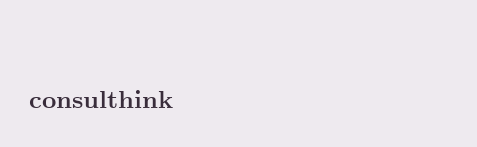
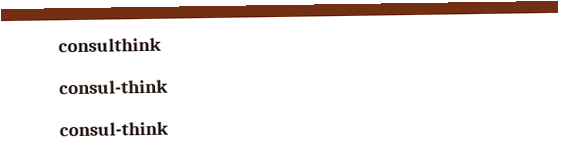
(173, 99) none -> [58,79,169,95] [59,121,169,137] // consul-think // consul-think

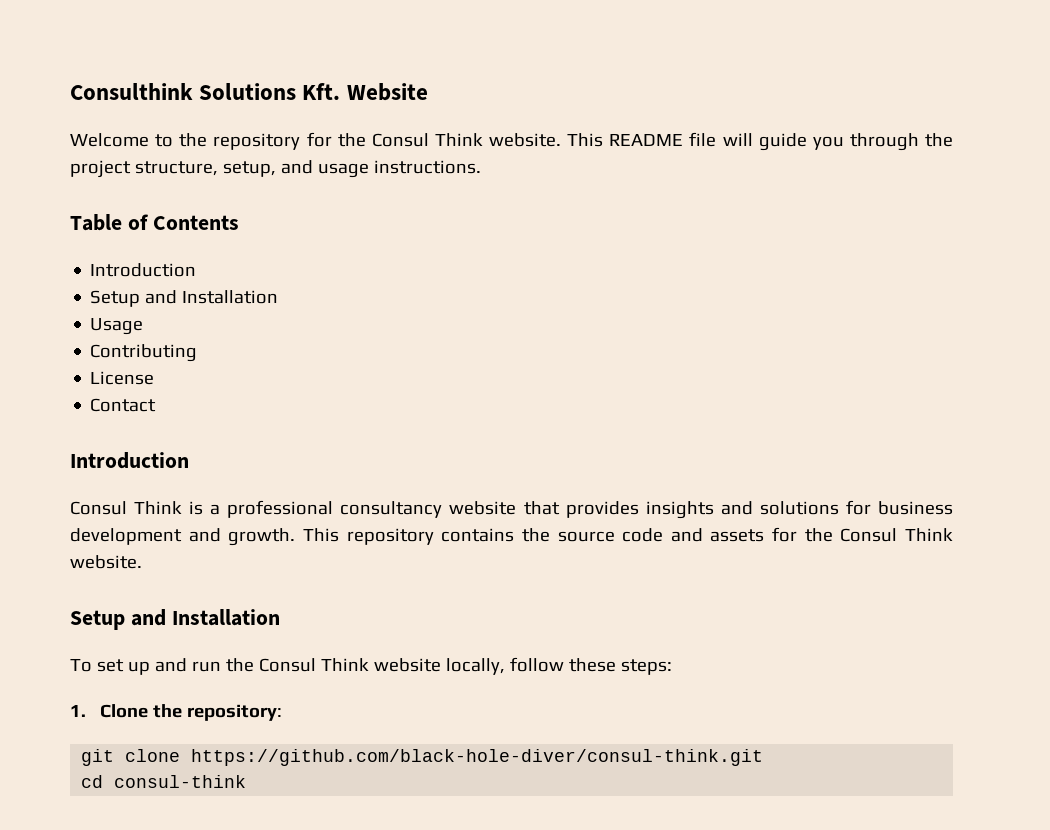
[58,37,162,53] [58,79,169,95] [59,121,169,137] consulthink // consul-think // consul-think -> [70,83,428,101] [70,132,953,151] [70,160,481,178] [70,214,239,231] [90,263,197,277] [90,290,279,307] [90,318,144,335] [90,344,198,362] [90,371,155,385] [90,398,157,412] [70,452,189,469] [70,500,954,519] [70,527,953,546] [70,555,142,569] [70,609,280,630] [70,657,672,675] [70,704,283,721] [81,749,764,766] [81,775,247,788] Consulthink Solutions Kft. Website // Welcome to the repository for the Consul Think website. This README file will guide you through the project structure, setup, and usage instructions. // Table of Contents // Introduction // Setup and Installation // Usage // Contributing // License // Contact // Introduction // Consul Think is a professional consultancy website that provides insights and solutions for business development and growth. This repository contains the source code and assets for the Consul Think website. // Setup and Installation // To set up and run the Consul Think website locally, follow these steps: // 1. Clone the repository: // git clone https://github.com/black-hole-diver/consul-think.git // cd consul-think

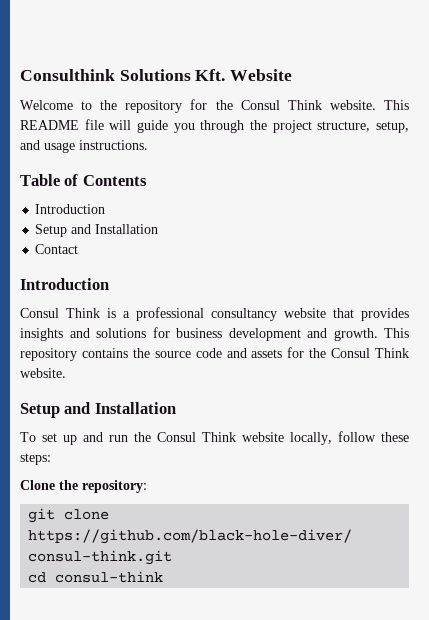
[90,318,144,335] [90,344,198,362] [90,371,155,385] // Usage // Contributing // License -> (159, 229) none
[70,705,86,717] 1. -> (51, 459) none

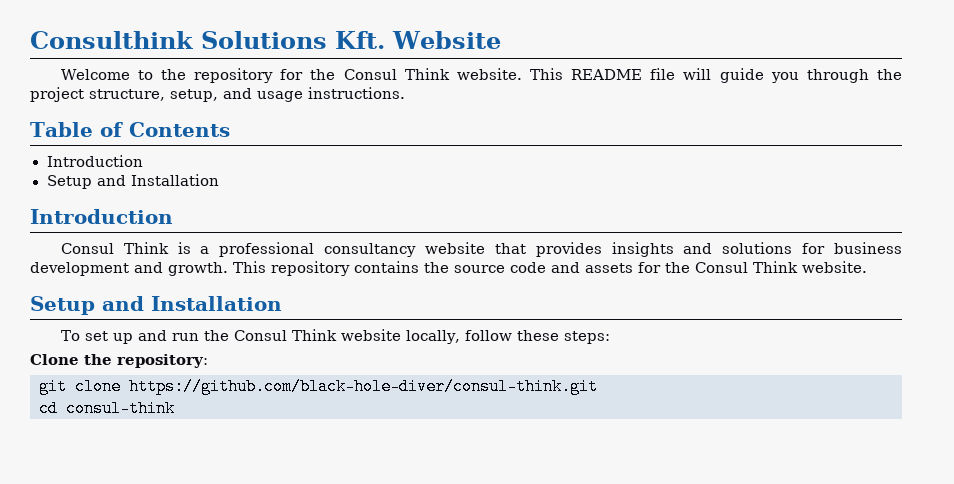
[35,244,79,254] // Contact -> (219, 180) none

